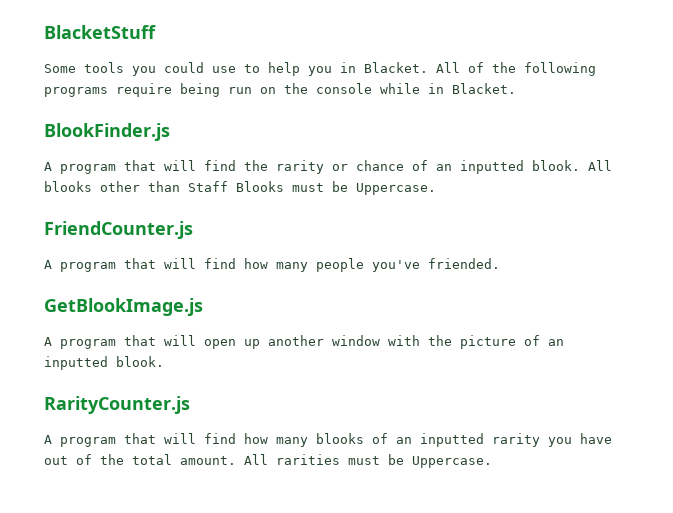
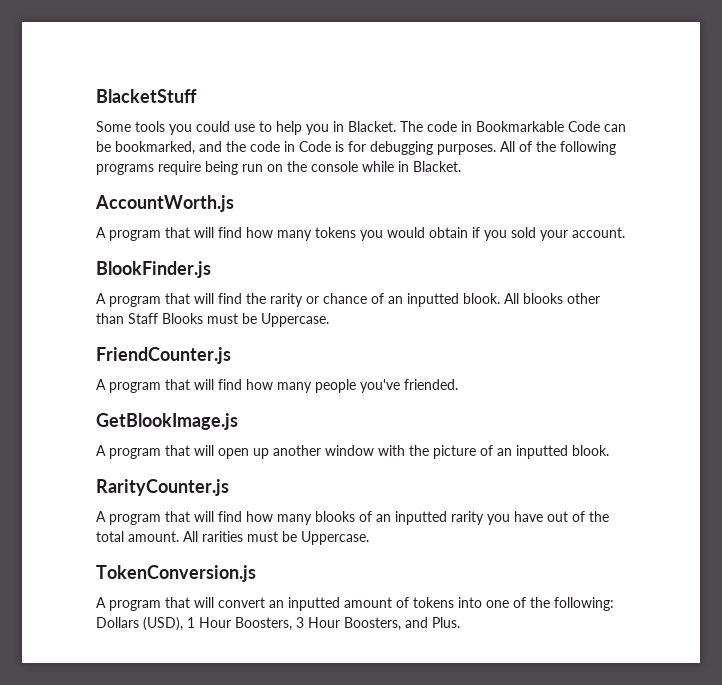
(428, 67) none -> [400,121,626,132] [96,141,496,155] The code in Bookmarkable Code can be bookmarked, and the code in Code is for debugging purposes.
(516, 88) none -> [95,195,234,212] [96,227,625,241] // AccountWorth.js // A program that will find how many tokens you would obtain if you sold your account.
(492, 462) none -> [96,565,256,582] [96,597,614,611] [96,617,460,631] // TokenConversion.js // A program that will convert an inputted amount of tokens into one of the following: Dollars (USD), 1 Hour Boosters, 3 Hour Boosters, and Plus.

